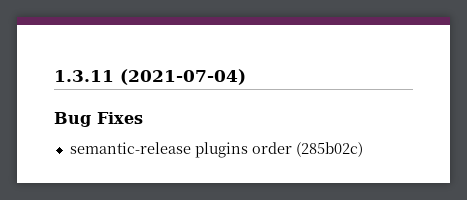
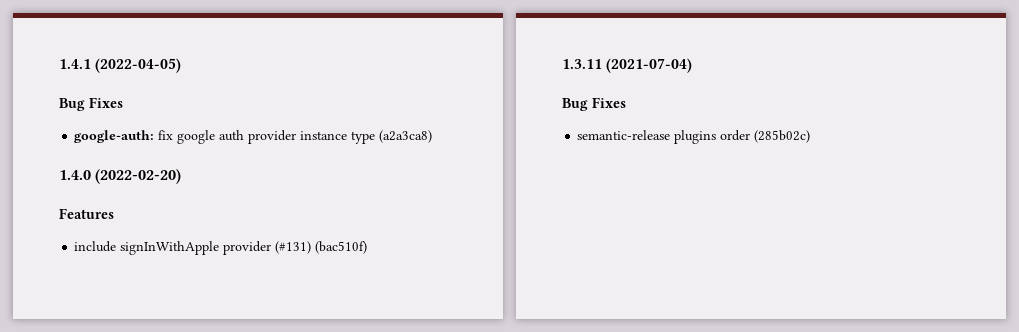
(54, 76) none -> [59,58,182,73] [59,97,123,111] [74,130,433,144] [59,169,182,184] [59,208,114,219] [74,241,368,255] 1.4.1 (2022-04-05) // Bug Fixes // google-auth: fix google auth provider instance type (a2a3ca8) // 1.4.0 (2022-02-20) // Features // include signInWithApple provider (#131) (bac510f) //

